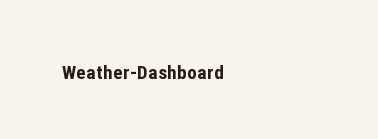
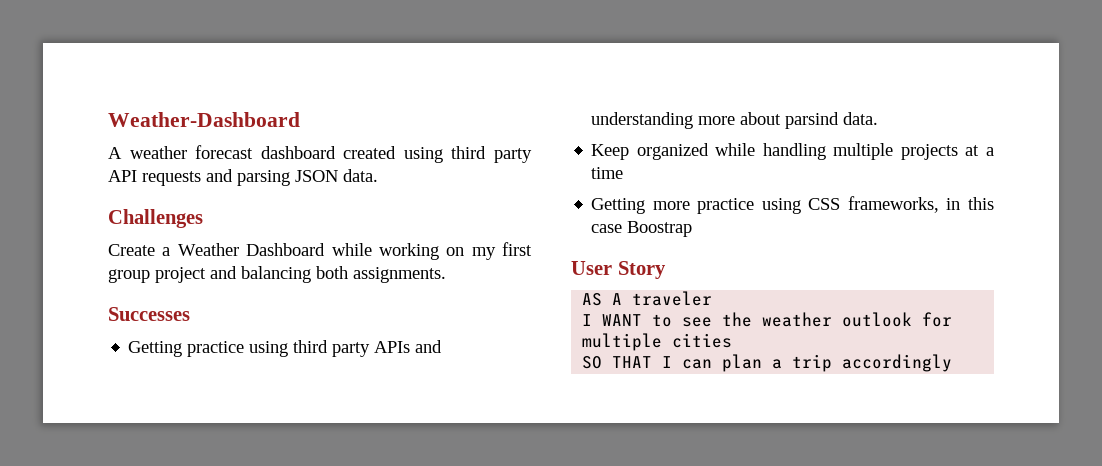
(224, 72) none -> [108,145,532,163] [108,169,378,186] [108,209,203,228] [108,242,532,260] [108,266,446,283] [108,307,190,321] [128,340,443,357] [591,112,879,129] [591,143,994,160] [591,167,624,179] [591,196,994,214] [591,221,693,237] [571,261,666,279] [582,291,713,306] [582,312,953,327] [582,333,733,351] [582,354,953,372] // A weather forecast dashboard created using third party API requests and parsing JSON data. // Challenges // Create a Weather Dashboard while working on my first group project and balancing both assignments. // Successes // Getting practice using third party APIs and understanding more about parsind data. // Keep organized while handling multiple projects at a time // Getting more practice using CSS frameworks, in this case Boostrap // User Story // AS A traveler // I WANT to see the weather outlook for multiple cities // SO THAT I can plan a trip accordingly

